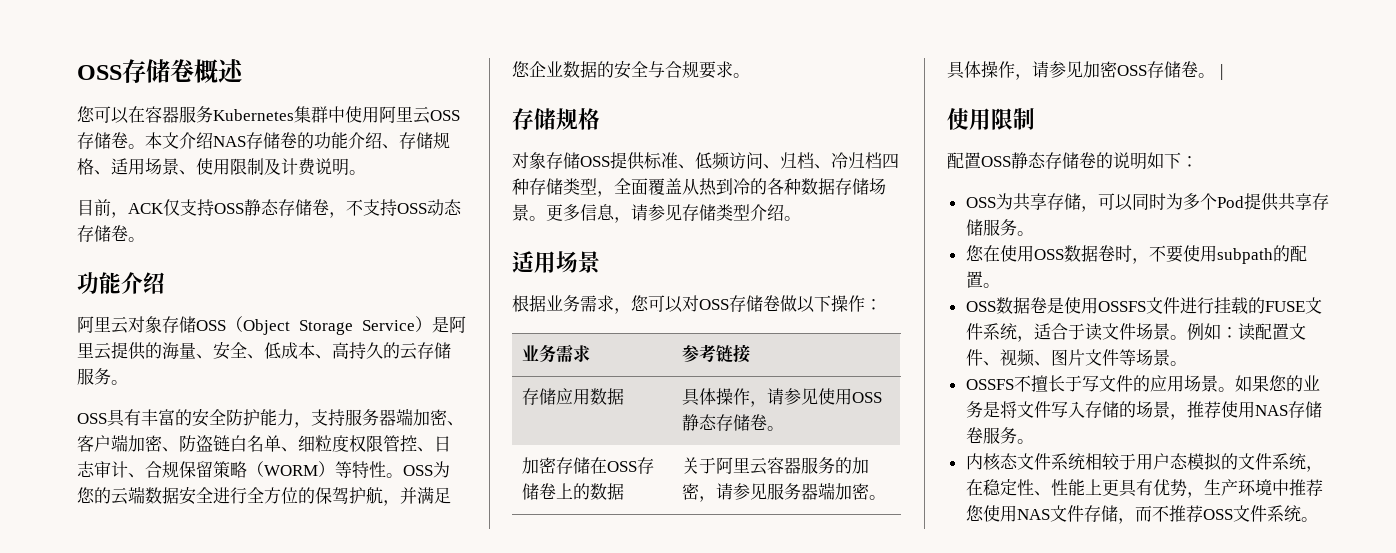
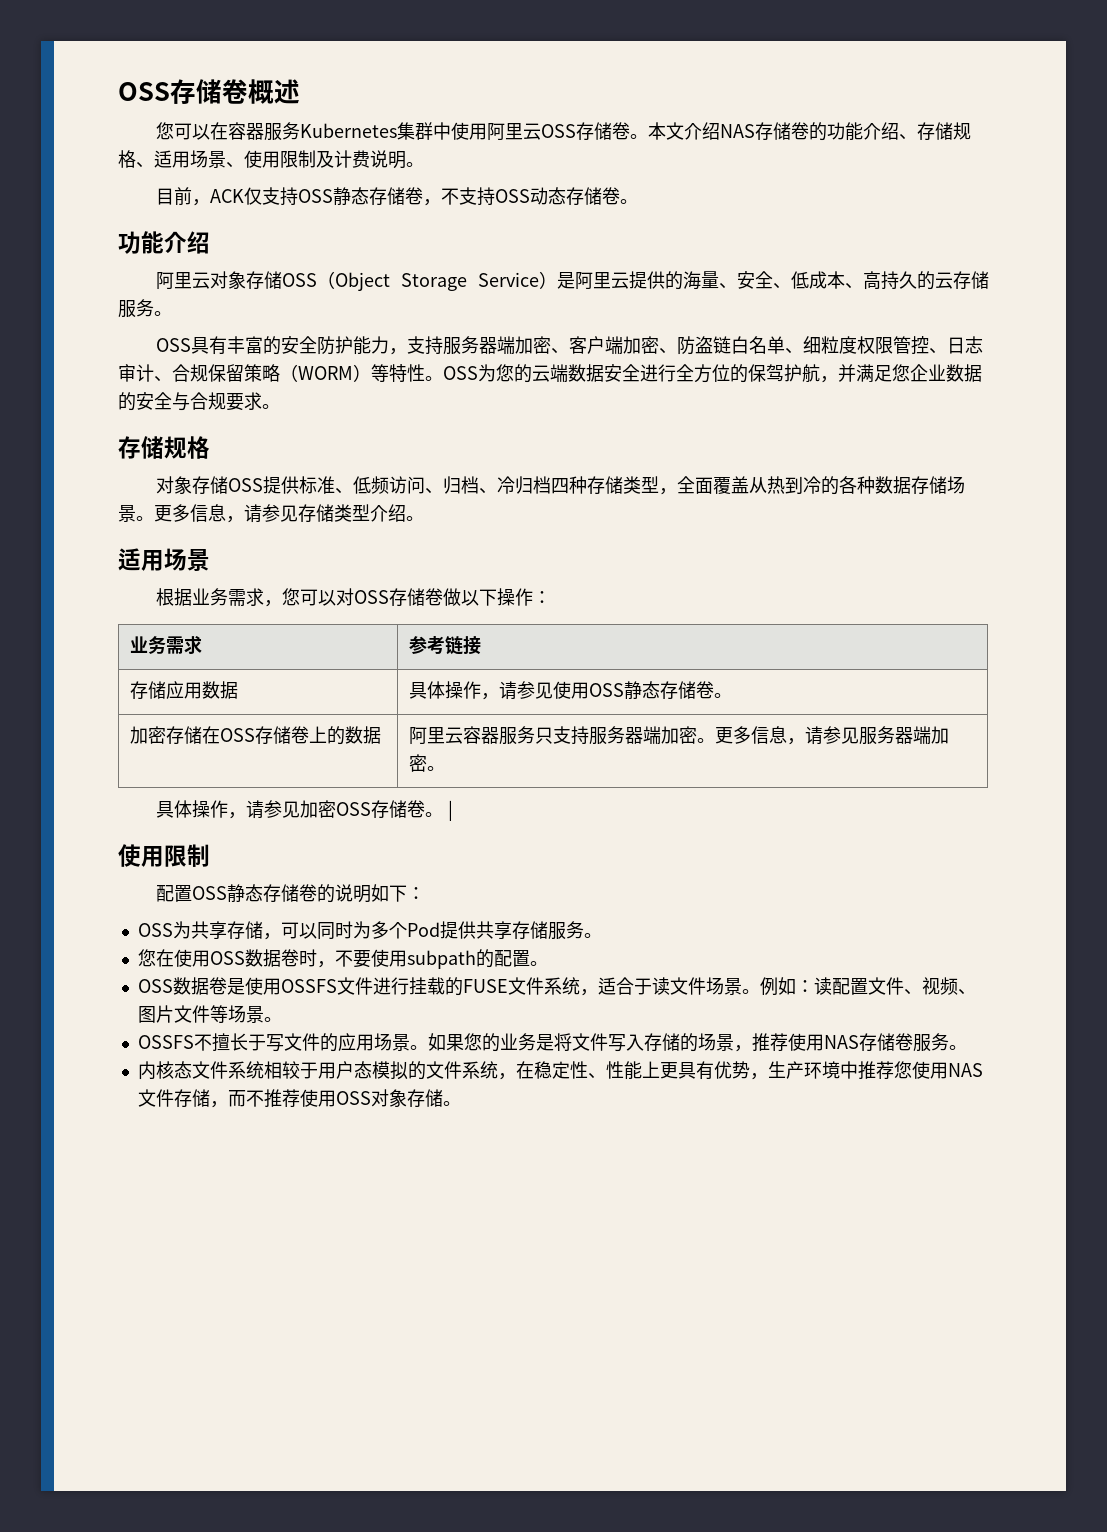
[682,457,717,474] 关于 -> (381, 735) none
[835,457,870,474] [682,483,700,500] 的加密 -> [534,726,787,745] 只支持服务器端加密。更多信息
[1202,505,1301,522] OSS文件系统 -> [299,1089,443,1107] 使用OSS对象存储

